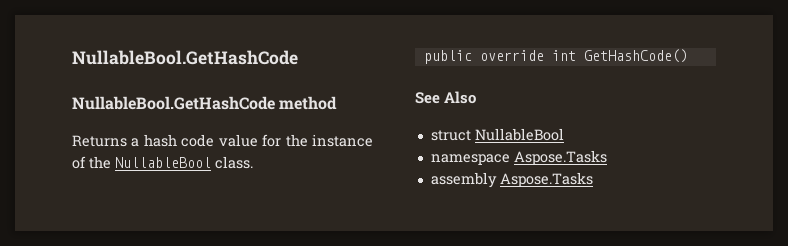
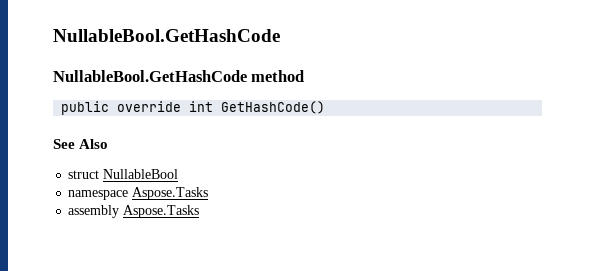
[72,134,373,147] [72,156,253,169] // Returns a hash code value for the instance of the NullableBool class. -> (305, 76) none

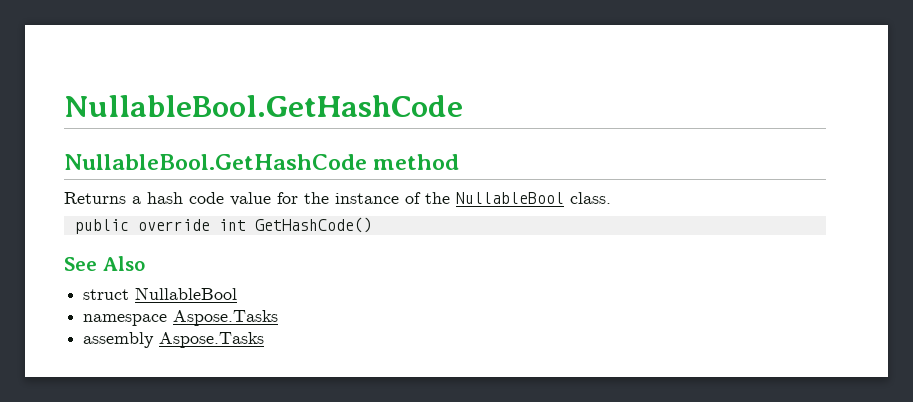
(305, 76) none -> [64,192,611,206] // Returns a hash code value for the instance of the NullableBool class.

